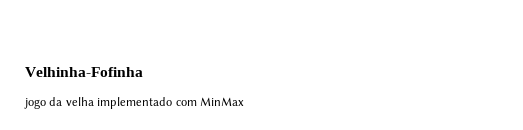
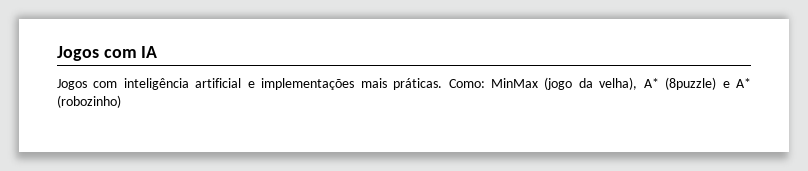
[25,67,143,77] [24,97,244,109] Velhinha-Fofinha // jogo da velha implementado com MinMax -> [57,46,158,61] [57,77,751,90] [57,95,121,108] Jogos com IA // Jogos com inteligência artificial e implementações mais práticas. Como: MinMax (jogo da velha), A* (8puzzle) e A* (robozinho)

